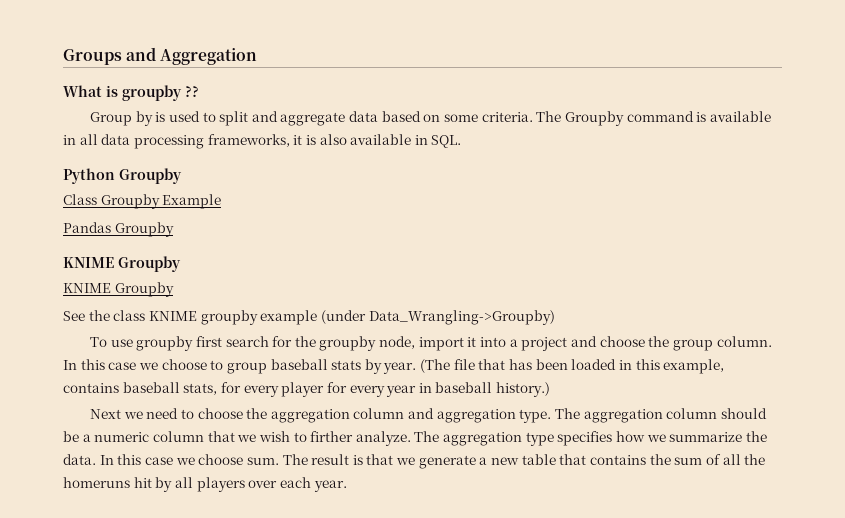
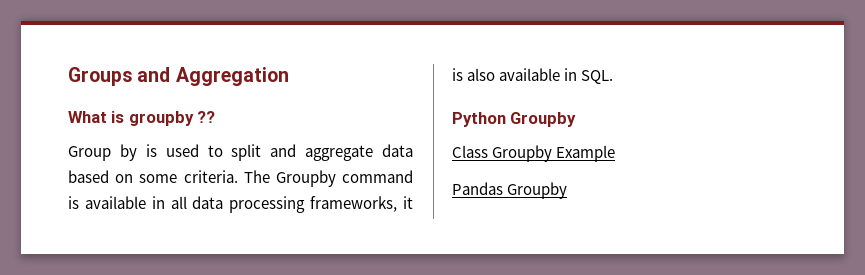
[63,256,181,272] [63,282,174,297] [63,310,555,325] [89,336,772,351] [63,359,725,374] [63,382,551,397] [89,408,767,423] [63,431,767,446] [63,454,766,469] [63,477,347,492] // KNIME Groupby // KNIME Groupby // See the class KNIME groupby example (under Data_Wrangling->Groupby) // To use groupby first search for the groupby node, import it into a project and choose the group column. In this case we choose to group baseball stats by year. (The file that has been loaded in this example, contains baseball stats, for every player for every year in baseball history.) // Next we need to choose the aggregation column and aggregation type. The aggregation column should be a numeric column that we wish to firther analyze. The aggregation type specifies how we summarize the data. In this case we choose sum. The result is that we generate a new table that contains the sum of all the homeruns hit by all players over each year. -> (568, 190) none

